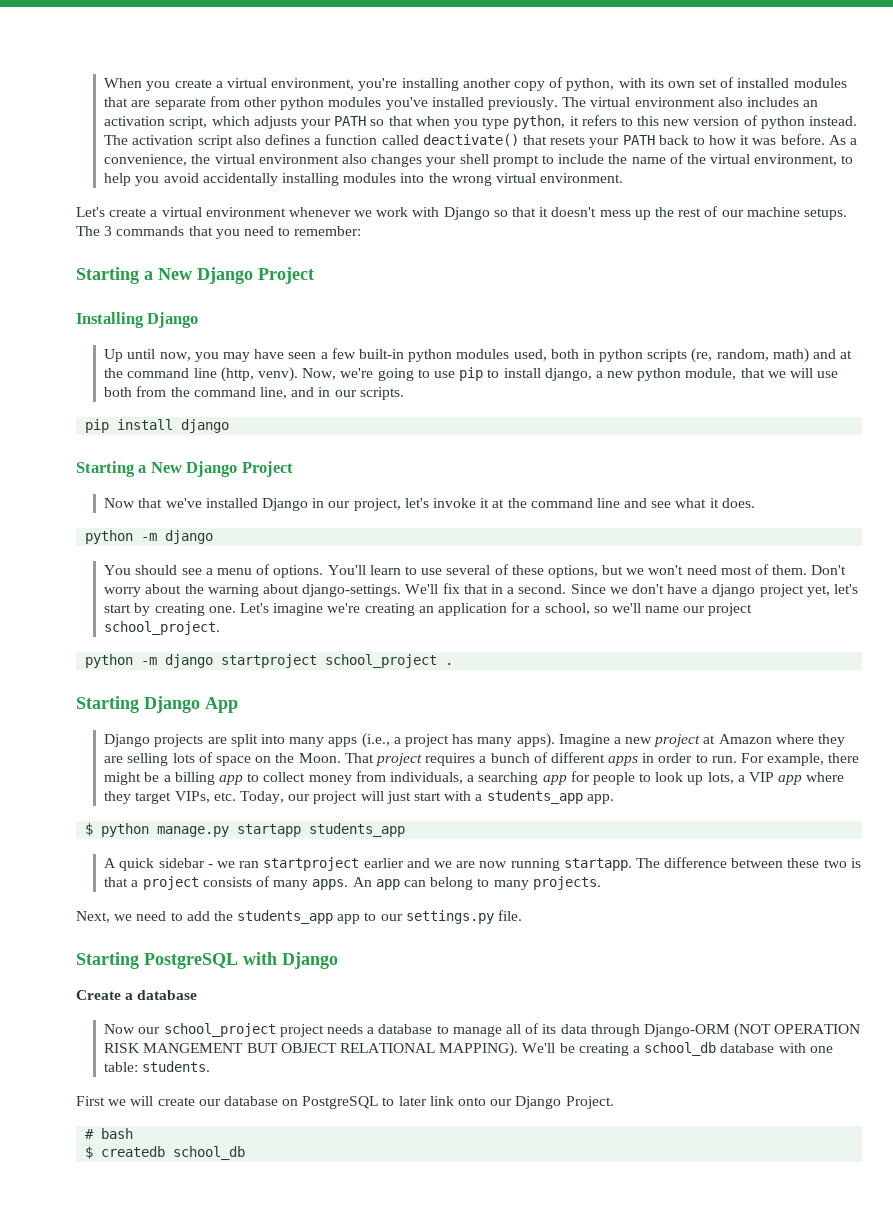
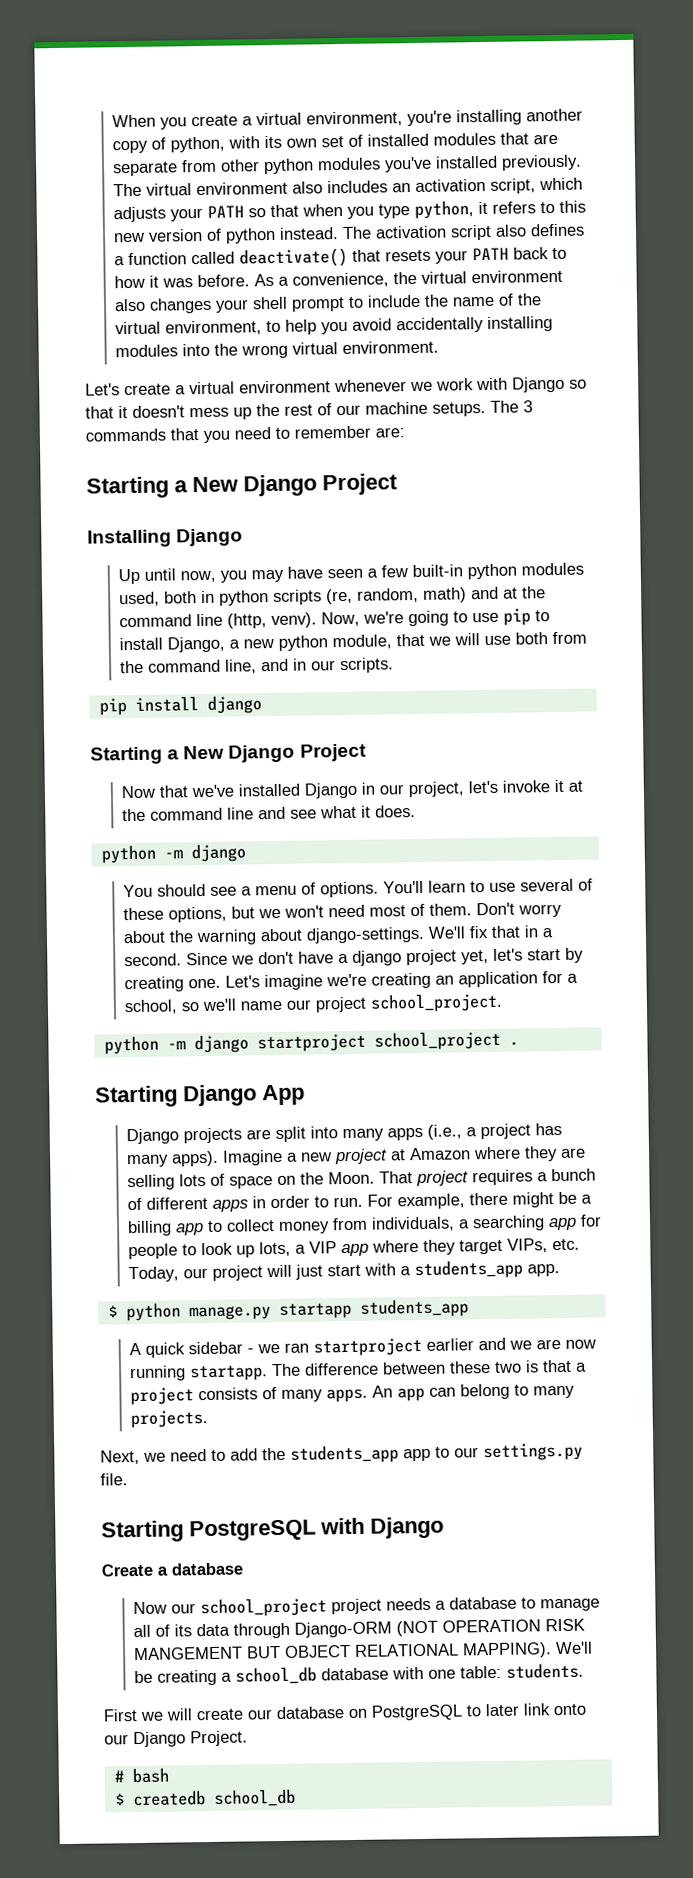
[294,226,362,236] remember: -> [294,425,405,439] remember are:
[544,368,592,381] django, -> [167,636,226,653] Django,

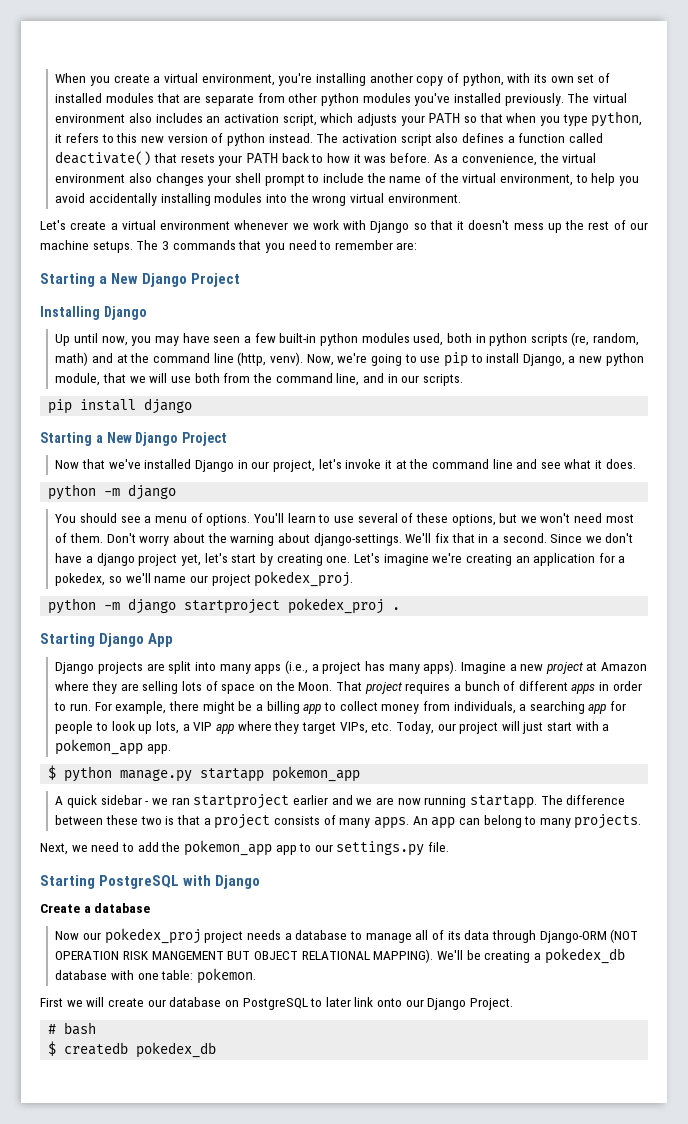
[124,999,179,1015] school, -> [55,573,106,586] pokedex,
[370,992,504,1013] school_project. -> [254,571,354,587] pokedex_proj.
[373,1030,501,1051] school_project -> [288,598,385,614] pokedex_proj
[414,1259,524,1280] students_app -> [55,739,144,755] pokemon_app
[359,1298,469,1318] students_app -> [272,766,361,782] pokemon_app
[290,1444,399,1464] students_app -> [183,840,272,856] pokemon_app
[200,1597,328,1618] school_project -> [104,928,201,944] pokedex_proj
[235,1666,318,1685] school_db -> [544,948,625,964] pokedex_db
[506,1662,585,1679] students. -> [197,968,257,984] pokemon.
[213,1788,296,1807] school_db -> [136,1042,217,1058] pokedex_db

